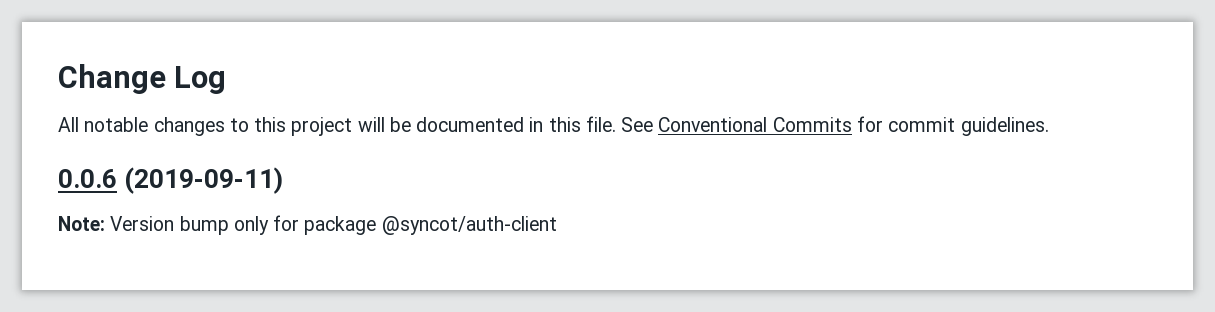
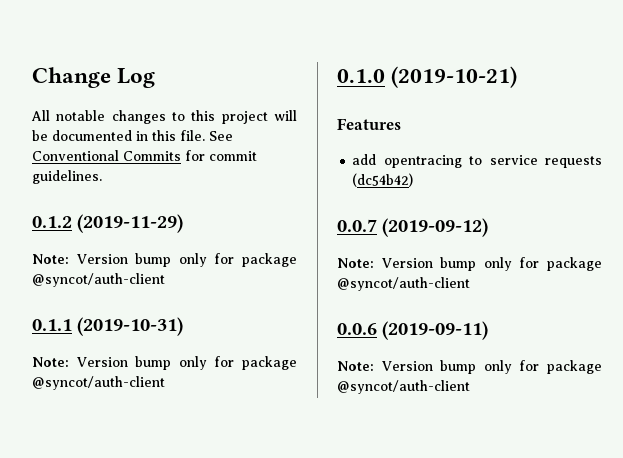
(1049, 126) none -> [32,214,184,233] [32,253,297,267] [32,273,165,287] [32,317,184,336] [32,356,297,370] [32,376,165,390] [337,66,518,88] [337,118,401,130] [352,154,602,168] [352,173,414,187] [337,218,489,237] [337,257,602,271] [337,277,470,291] // 0.1.2 (2019-11-29) // Note: Version bump only for package @syncot/auth-client // 0.1.1 (2019-10-31) // Note: Version bump only for package @syncot/auth-client // 0.1.0 (2019-10-21) // Features // add opentracing to service requests (dc54b42) // 0.0.7 (2019-09-12) // Note: Version bump only for package @syncot/auth-client

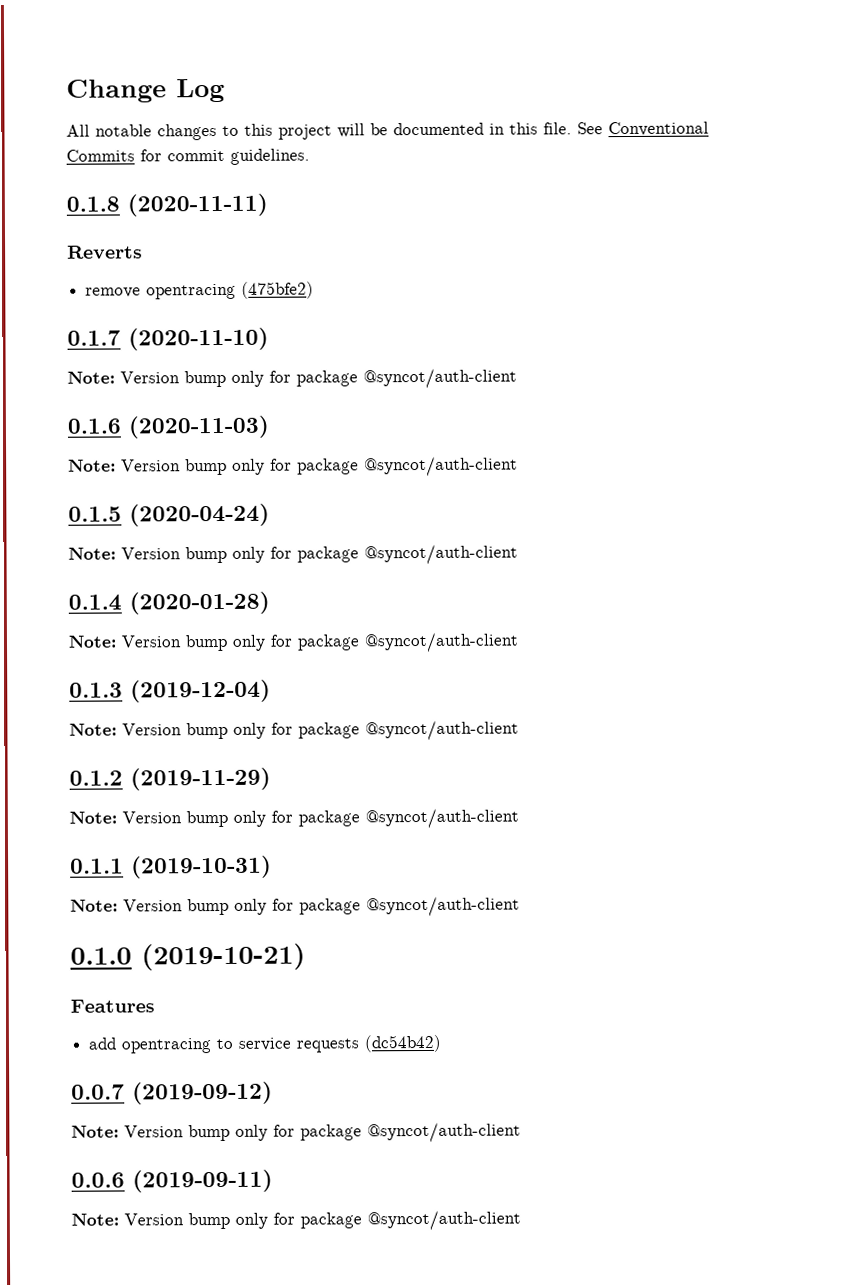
(102, 177) none -> [66,193,268,217] [67,245,143,259] [85,281,315,300] [67,327,269,351] [67,368,517,389] [67,415,269,439] [68,456,518,477] [68,503,270,527] [68,544,518,565] [68,591,270,615] [68,632,519,653] [69,679,271,703] [69,720,519,741] // 0.1.8 (2020-11-11) // Reverts // remove opentracing (475bfe2) // 0.1.7 (2020-11-10) // Note: Version bump only for package @syncot/auth-client // 0.1.6 (2020-11-03) // Note: Version bump only for package @syncot/auth-client // 0.1.5 (2020-04-24) // Note: Version bump only for package @syncot/auth-client // 0.1.4 (2020-01-28) // Note: Version bump only for package @syncot/auth-client // 0.1.3 (2019-12-04) // Note: Version bump only for package @syncot/auth-client

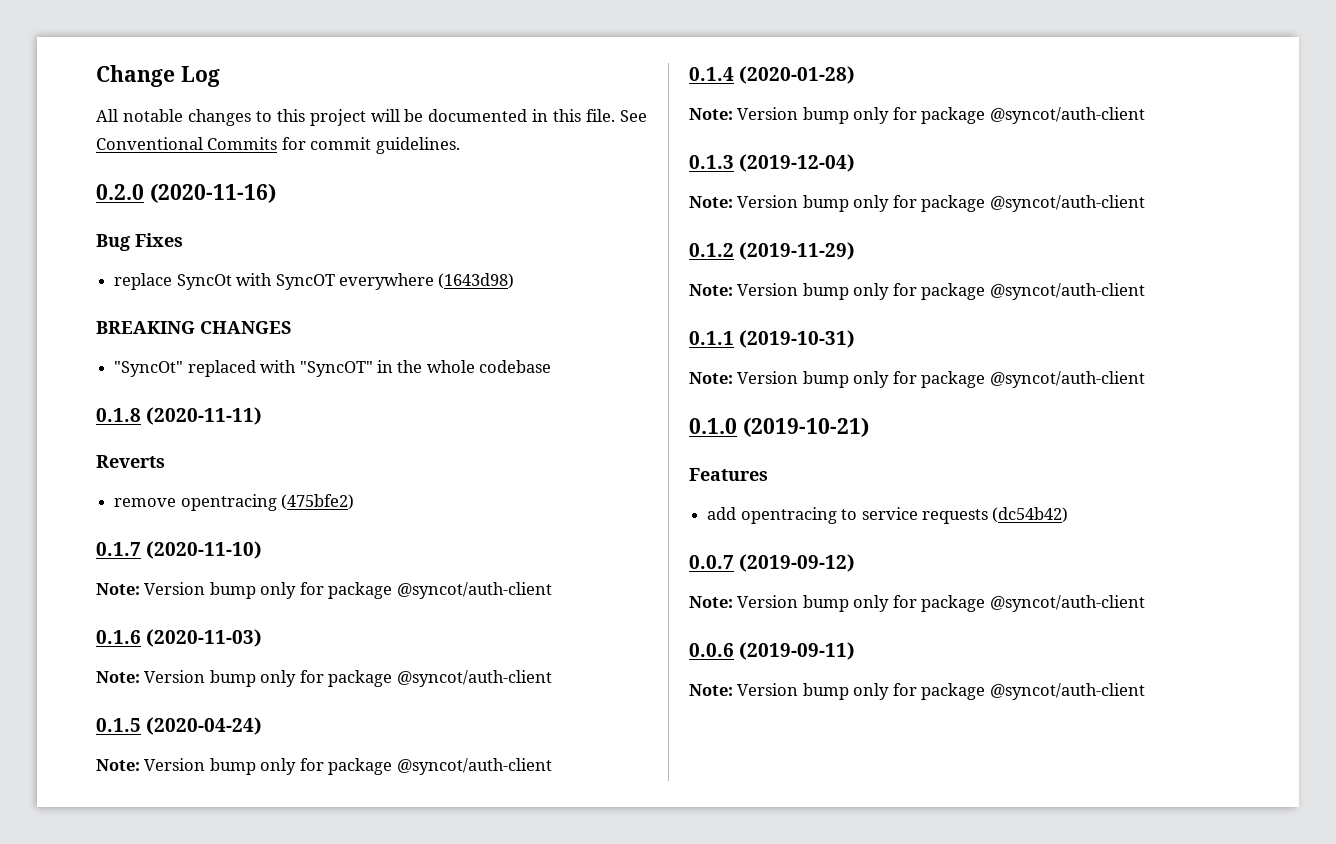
(310, 156) none -> [96,183,276,203] [96,233,183,251] [114,273,515,290] [96,321,292,334] [114,360,552,377] // 0.2.0 (2020-11-16) // Bug Fixes // replace SyncOt with SyncOT everywhere (1643d98) // BREAKING CHANGES // "SyncOt" replaced with "SyncOT" in the whole codebase

